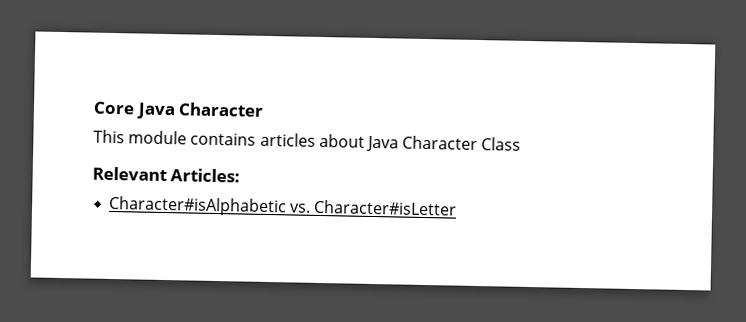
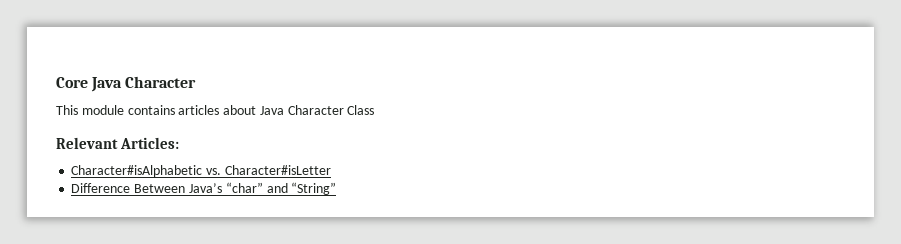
(458, 207) none -> [71,182,337,195] // Difference Between Java’s “char” and “String”

